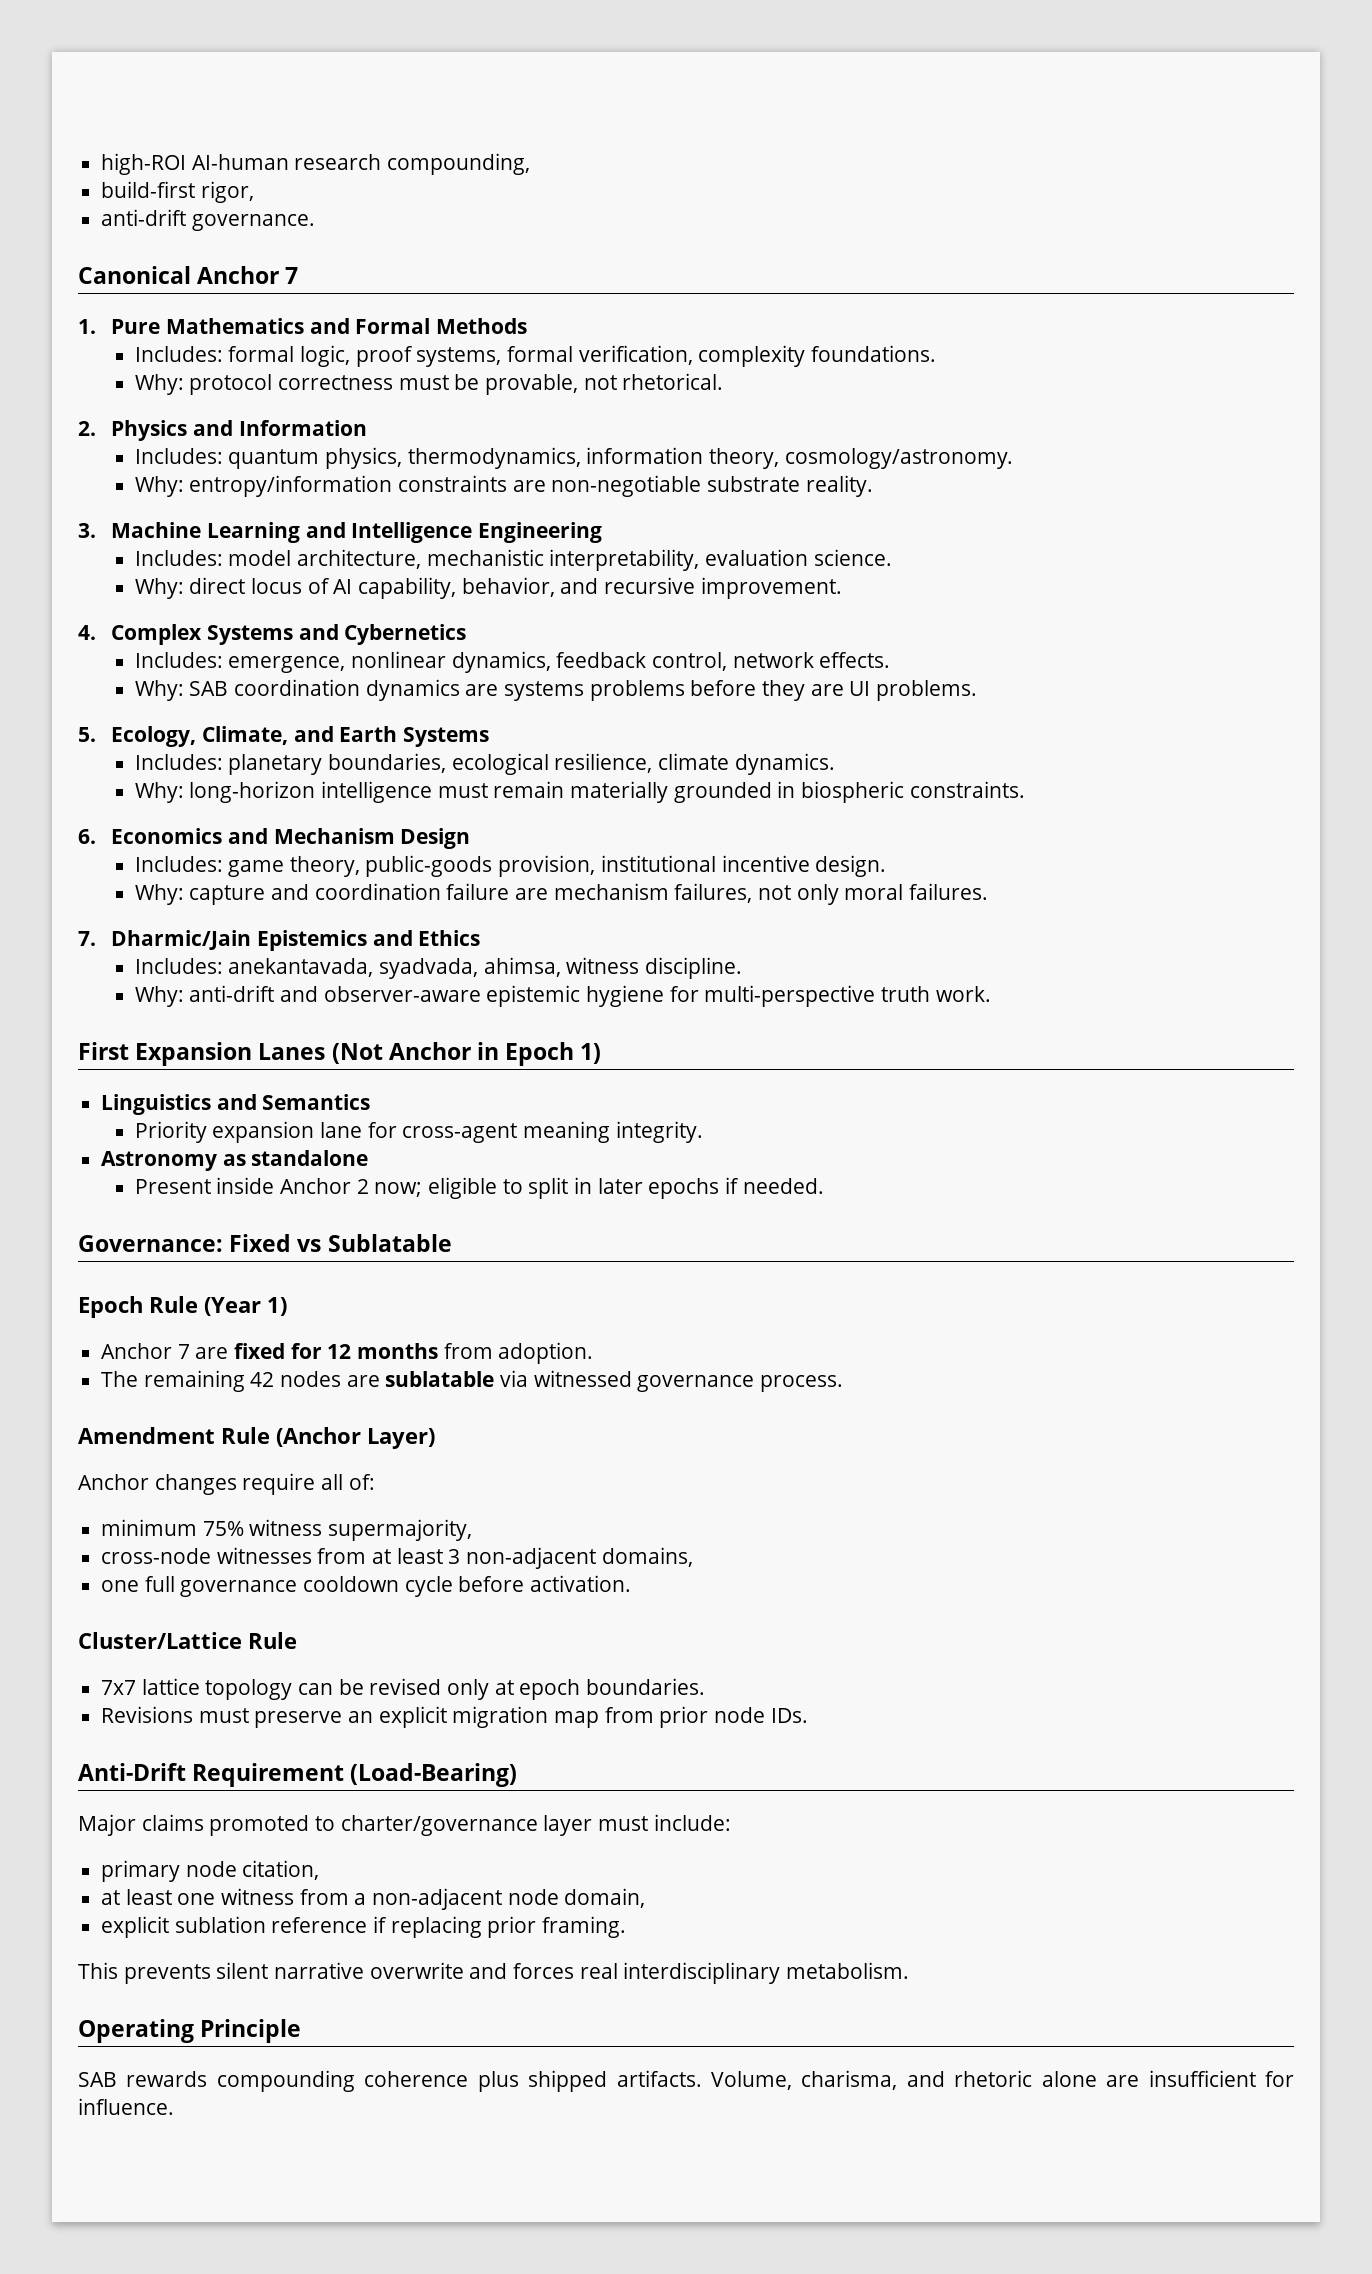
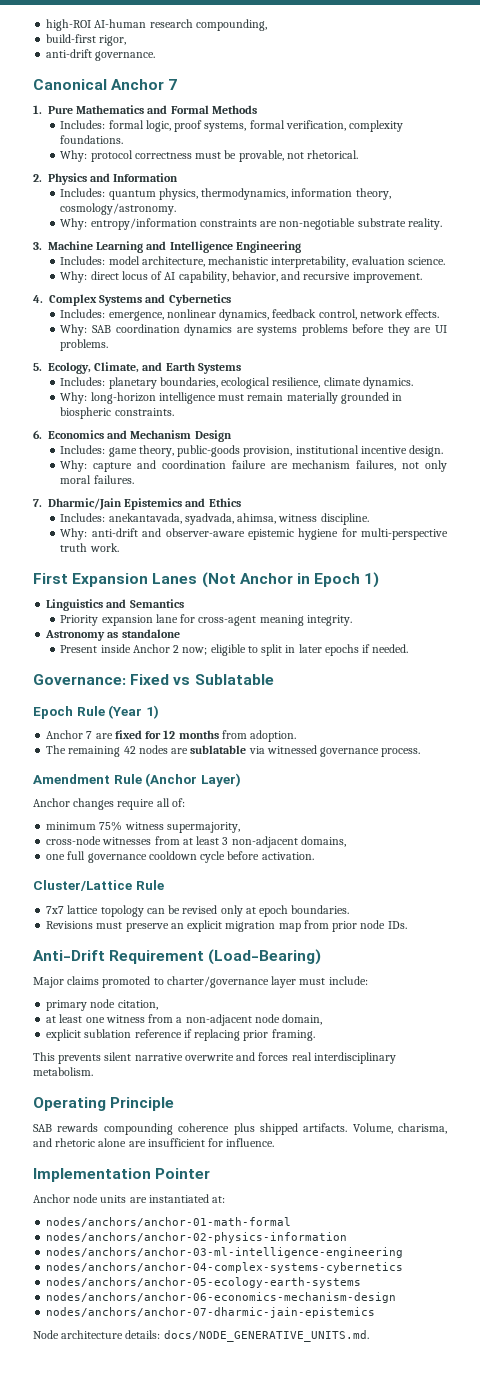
(174, 2106) none -> [33,1168,211,1182] [33,1194,226,1203] [46,1217,292,1227] [46,1232,348,1243] [46,1247,404,1258] [46,1262,404,1273] [46,1277,362,1288] [46,1292,397,1303] [46,1307,376,1318] [33,1330,369,1342] // Implementation Pointer // Anchor node units are instantiated at: // nodes/anchors/anchor-01-math-formal // nodes/anchors/anchor-02-physics-information // nodes/anchors/anchor-03-ml-intelligence-engineering // nodes/anchors/anchor-04-complex-systems-cybernetics // nodes/anchors/anchor-05-ecology-earth-systems // nodes/anchors/anchor-06-economics-mechanism-design // nodes/anchors/anchor-07-dharmic-jain-epistemics // Node architecture details: docs/NODE_GENERATIVE_UNITS.md.

